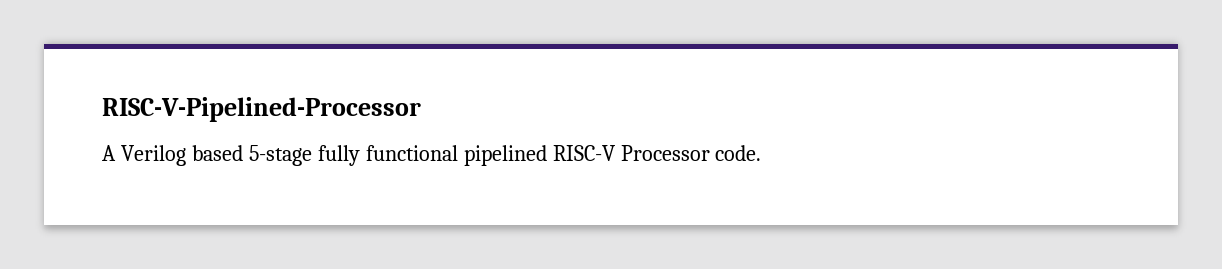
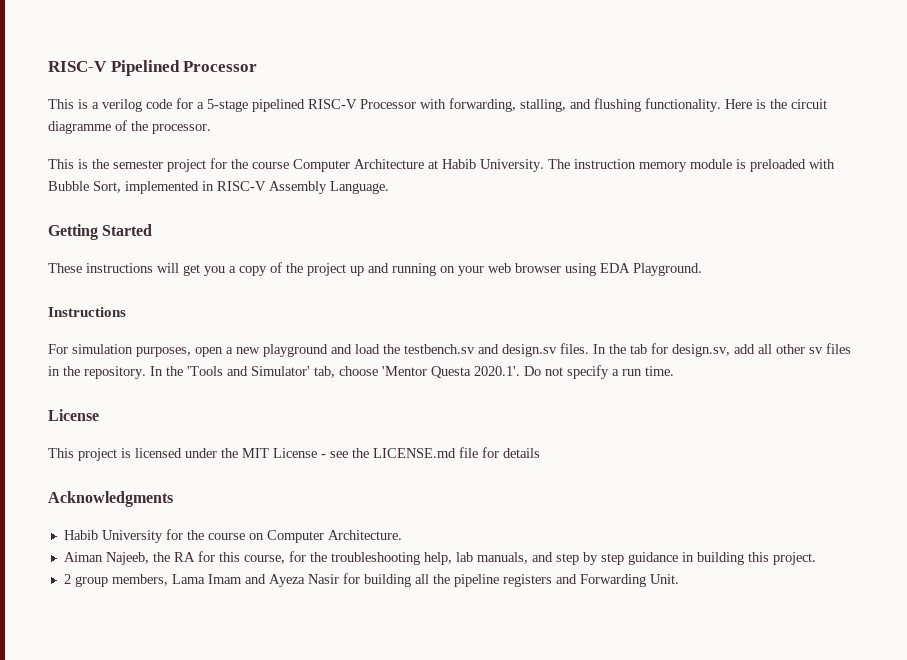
[102,97,421,122] [102,145,762,166] RISC-V-Pipelined-Processor // A Verilog based 5-stage fully functional pipelined RISC-V Processor code. -> [48,60,258,76] [48,98,827,112] [48,120,211,134] [48,158,835,172] [48,181,389,194] [48,224,153,240] [48,262,702,276] [48,307,126,317] [48,343,851,357] [48,365,674,379] [48,409,99,421] [48,447,540,461] [48,491,173,507] [63,529,402,543] [63,551,816,565] [63,573,679,587] RISC-V Pipelined Processor // This is a verilog code for a 5-stage pipelined RISC-V Processor with forwarding, stalling, and flushing functionality. Here is the circuit diagramme of the processor. // This is the semester project for the course Computer Architecture at Habib University. The instruction memory module is preloaded with Bubble Sort, implemented in RISC-V Assembly Language. // Getting Started // These instructions will get you a copy of the project up and running on your web browser using EDA Playground. // Instructions // For simulation purposes, open a new playground and load the testbench.sv and design.sv files. In the tab for design.sv, add all other sv files in the repository. In the 'Tools and Simulator' tab, choose 'Mentor Questa 2020.1'. Do not specify a run time. // License // This project is licensed under the MIT License - see the LICENSE.md file for details // Acknowledgments // Habib University for the course on Computer Architecture. // Aiman Najeeb, the RA for this course, for the troubleshooting help, lab manuals, and step by step guidance in building this project. // 2 group members, Lama Imam and Ayeza Nasir for building all the pipeline registers and Forwarding Unit.

